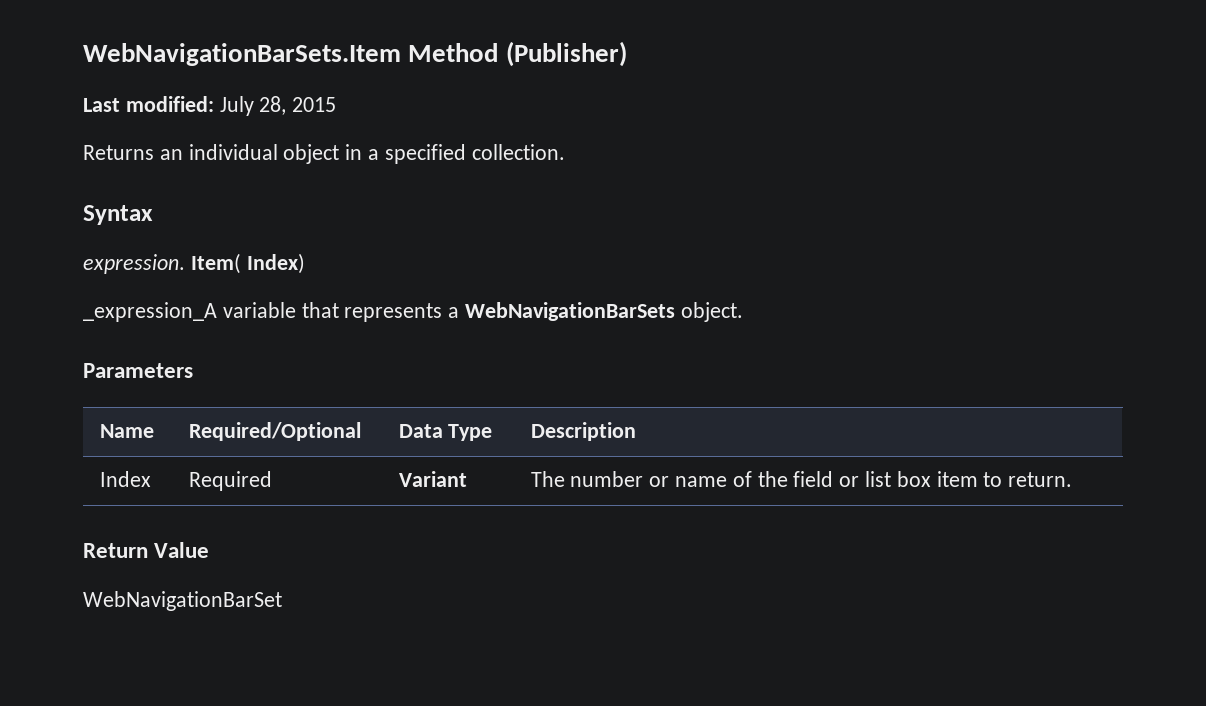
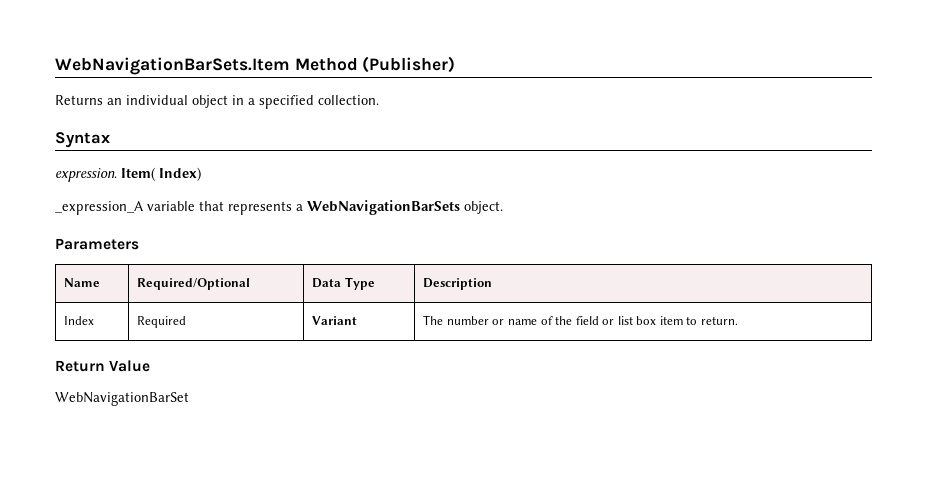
[83,96,337,116] // Last modified: July 28, 2015 -> (456, 64) none

